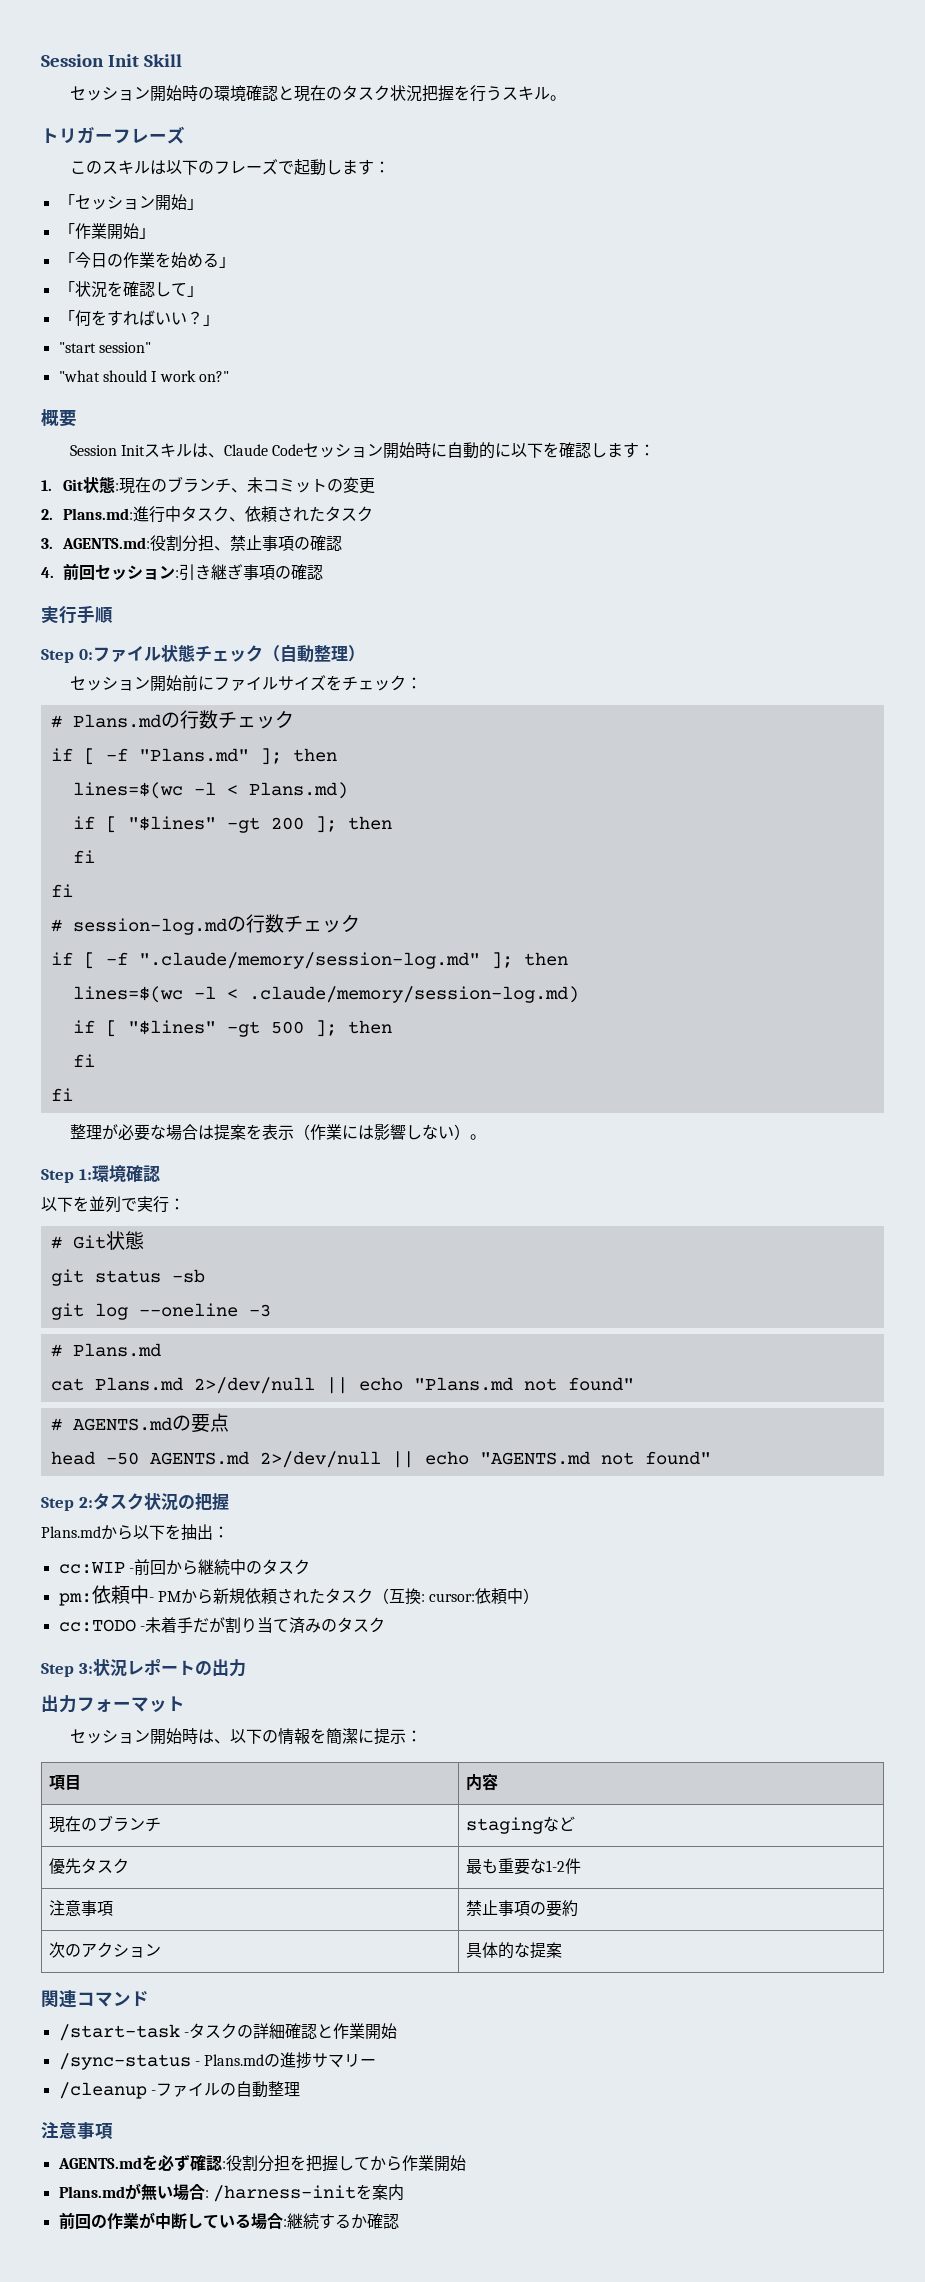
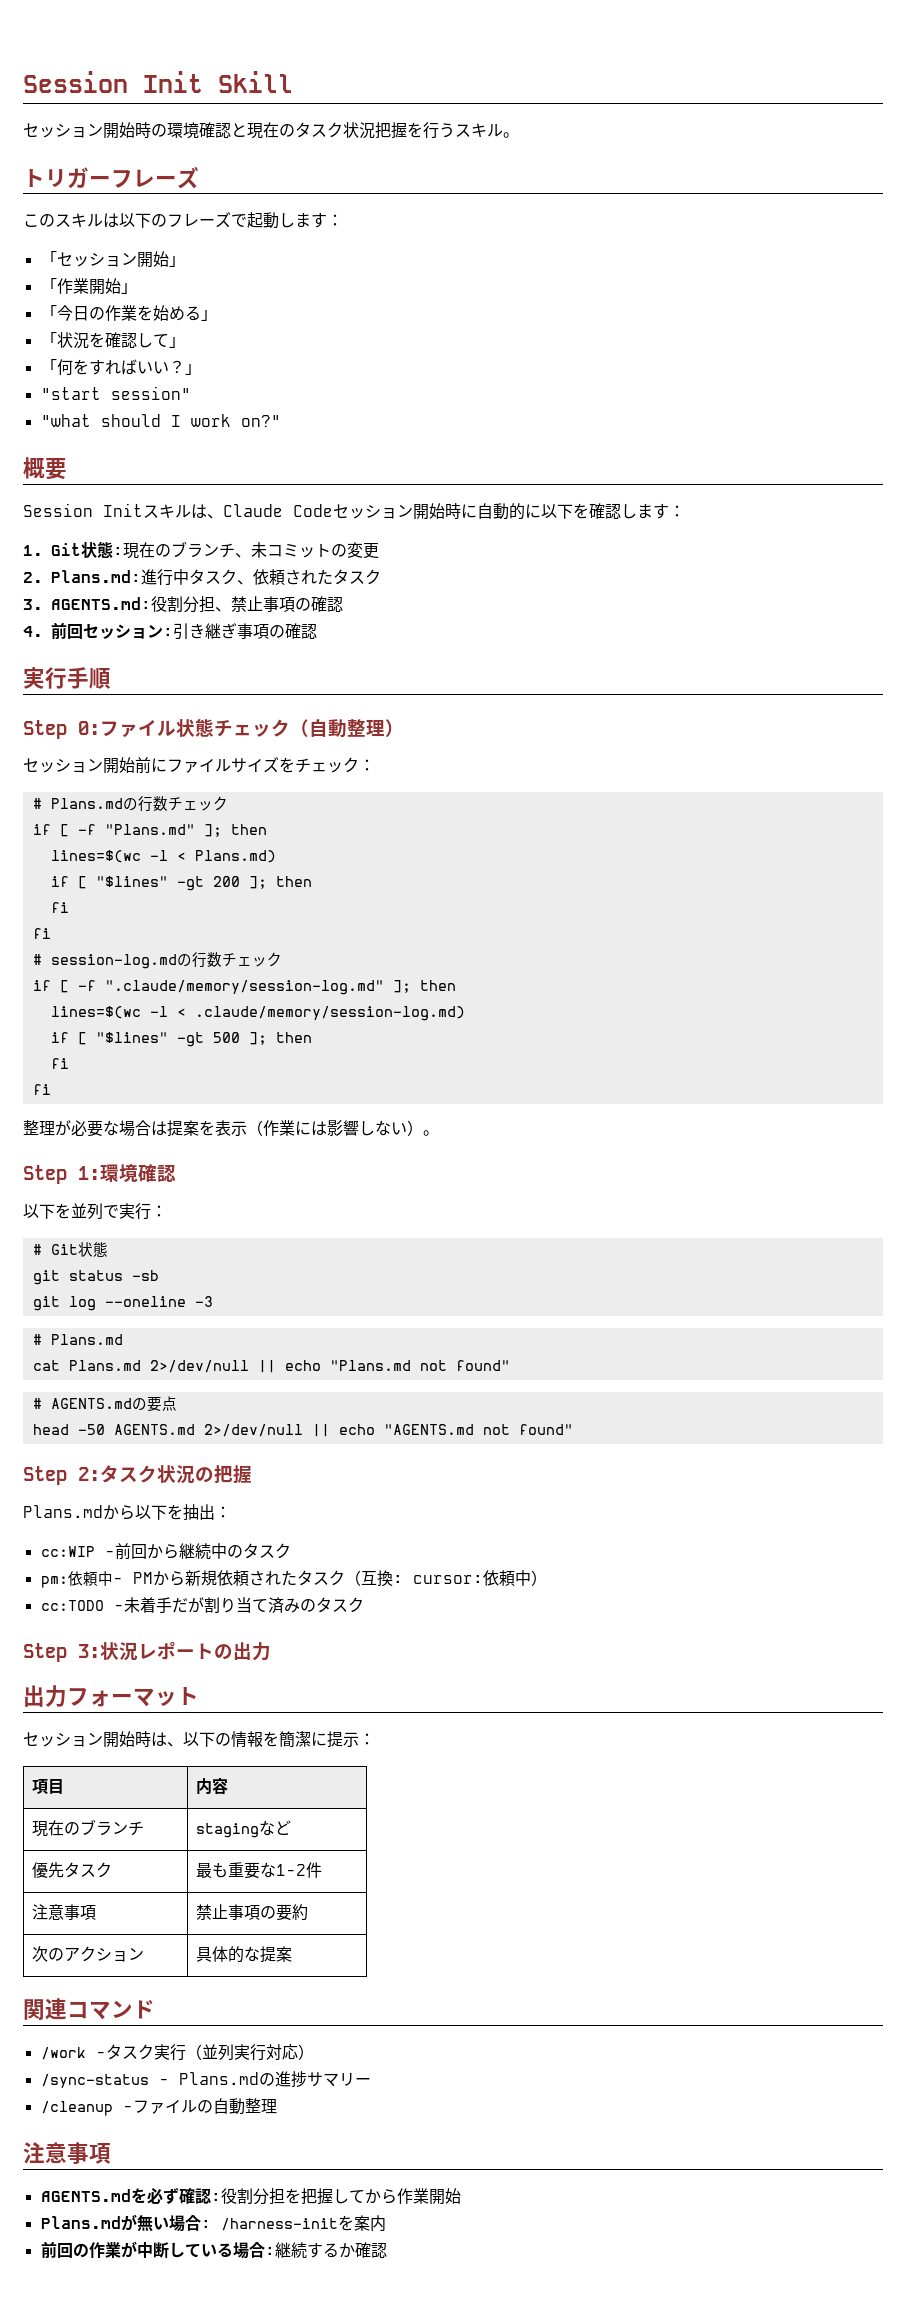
[58,2024,180,2041] /start-task -> [40,2047,86,2060] /work
[236,2023,397,2040] の詳細確認と作業開始 -> [153,2044,314,2061] 実行（並列実行対応）

